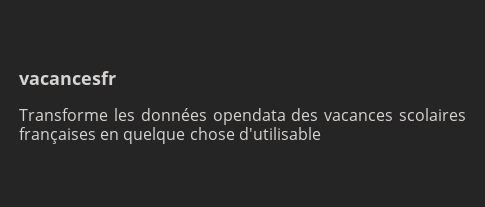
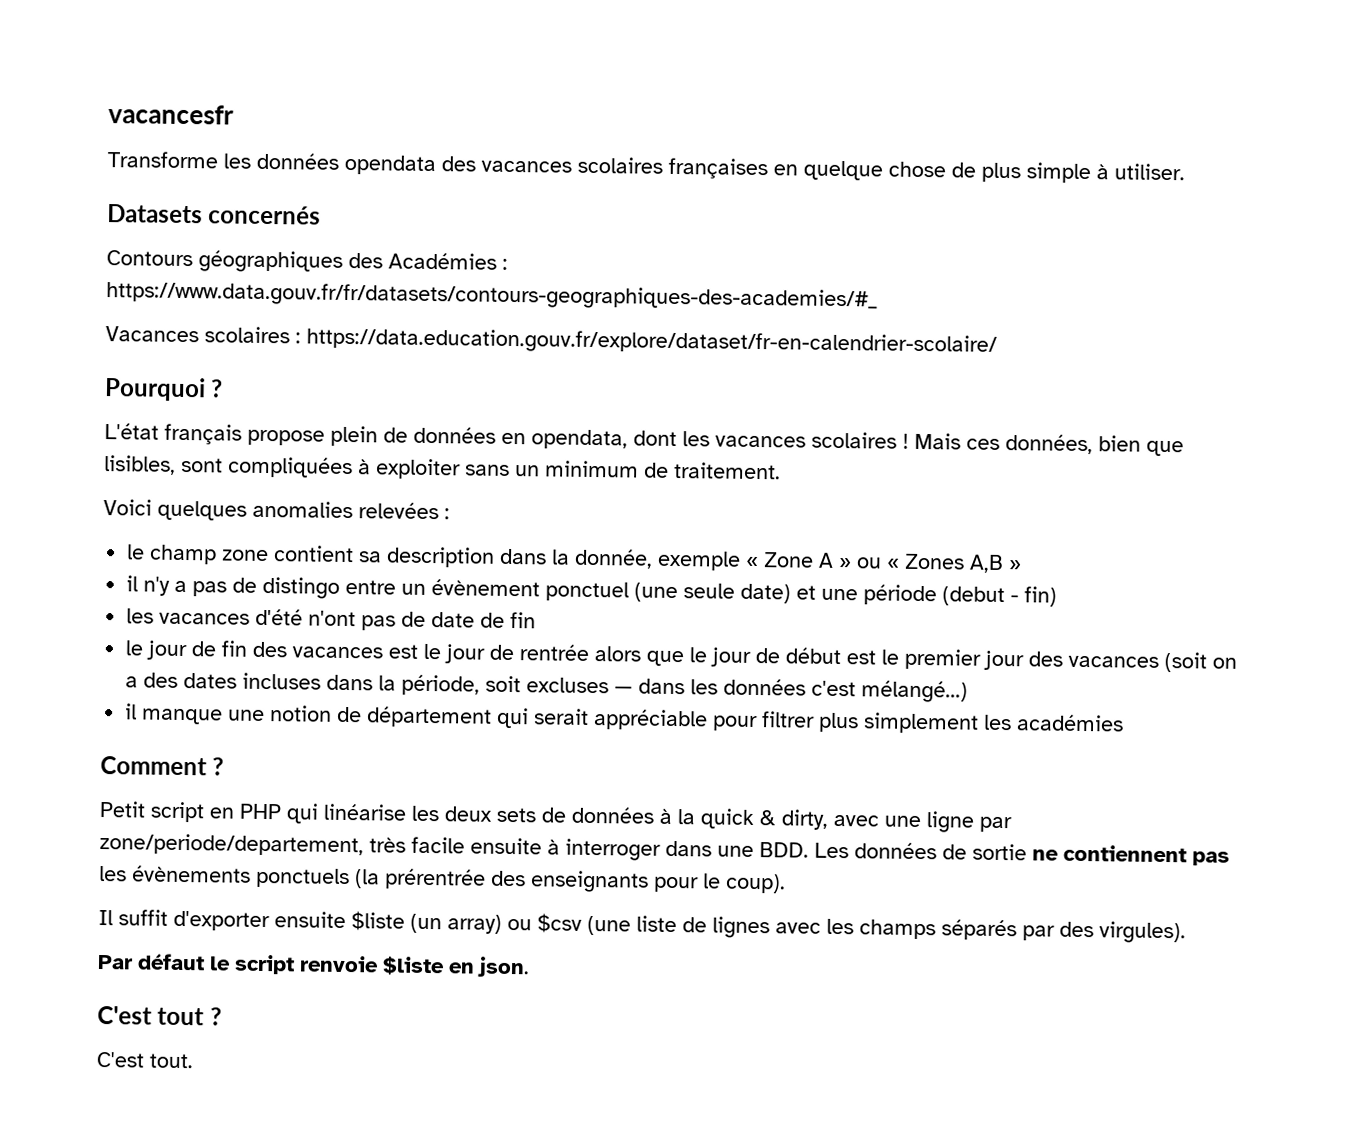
[238,127,321,140] d'utilisable -> [951,162,1185,184] [107,204,322,225] [106,250,508,273] [106,281,878,312] [105,326,997,357] [104,377,224,402] [104,423,1184,457] [104,455,781,480] [103,499,450,521] [126,544,1023,574] [126,575,1058,607] [126,608,537,631] [125,640,1238,673] [125,672,969,703] [125,703,1125,734] [100,755,225,776] [99,800,1012,833] [99,832,1230,866] [99,865,786,894] [98,909,1186,944] [97,953,530,978] [97,1005,222,1026] [96,1051,193,1069] de plus simple à utiliser. // Datasets concernés // Contours géographiques des Académies : https://www.data.gouv.fr/fr/datasets/contours-geographiques-des-academies/#_ // Vacances scolaires : https://data.education.gouv.fr/explore/dataset/fr-en-calendrier-scolaire/ // Pourquoi ? // L'état français propose plein de données en opendata, dont les vacances scolaires ! Mais ces données, bien que lisibles, sont compliquées à exploiter sans un minimum de traitement. // Voici quelques anomalies relevées : // le champ zone contient sa description dans la donnée, exemple « Zone A » ou « Zones A,B » // il n'y a pas de distingo entre un évènement ponctuel (une seule date) et une période (debut - fin) // les vacances d'été n'ont pas de date de fin // le jour de fin des vacances est le jour de rentrée alors que le jour de début est le premier jour des vacances (soit on a des dates incluses dans la période, soit excluses — dans les données c'est mélangé...) // il manque une notion de département qui serait appréciable pour filtrer plus simplement les académies // Comment ? // Petit script en PHP qui linéarise les deux sets de données à la quick & dirty, avec une ligne par zone/periode/departement, très facile ensuite à interroger dans une BDD. Les données de sortie ne contiennent pas les évènements ponctuels (la prérentrée des enseignants pour le coup). // Il suffit d'exporter ensuite $liste (un array) ou $csv (une liste de lignes avec les champs séparés par des virgules). // Par défaut le script renvoie $liste en json. // C'est tout ? // C'est tout.

